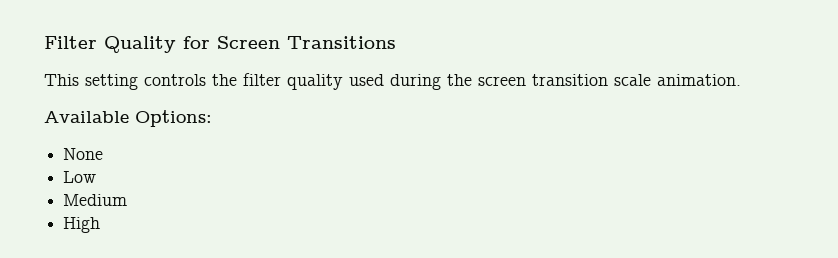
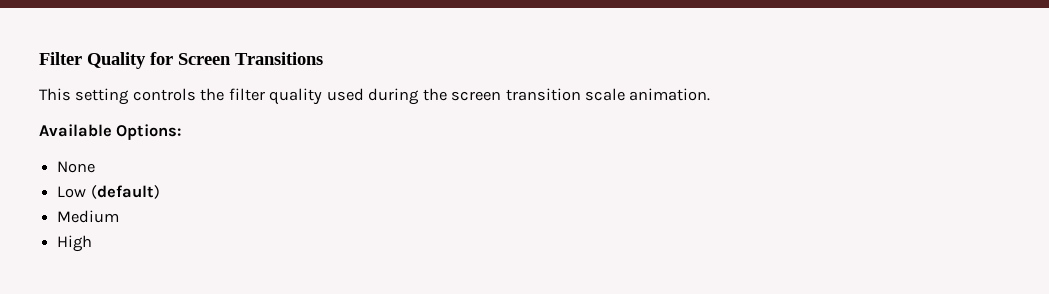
(97, 177) none -> [90,185,160,199] (default)

